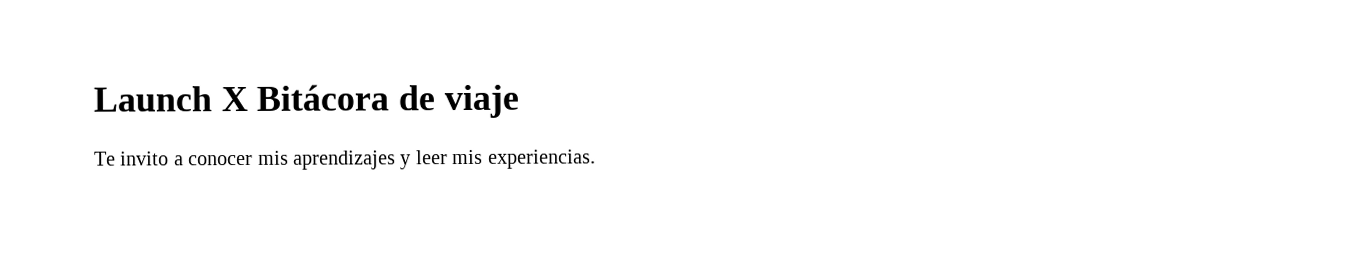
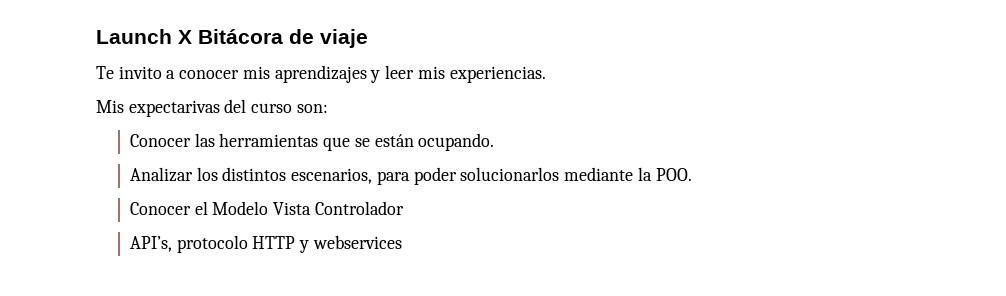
(596, 159) none -> [96,99,328,117] [130,133,495,151] [130,167,692,185] [130,201,404,215] [130,235,402,253] // Mis expectarivas del curso son: // Conocer las herramientas que se están ocupando. // Analizar los distintos escenarios, para poder solucionarlos mediante la POO. // Conocer el Modelo Vista Controlador // API’s, protocolo HTTP y webservices

